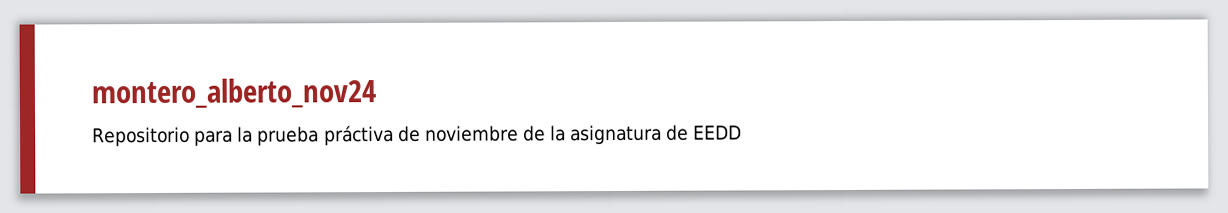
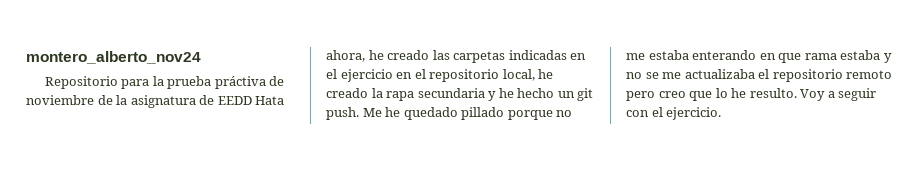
(743, 132) none -> [255,96,285,105] [326,50,587,63] [326,69,554,82] [326,88,594,101] [326,107,573,120] [626,50,892,63] [626,69,893,82] [626,88,877,101] [626,107,722,120] Hata ahora, he creado las carpetas indicadas en el ejercicio en el repositorio local, he creado la rapa secundaria y he hecho un git push. Me he quedado pillado porque no me estaba enterando en que rama estaba y no se me actualizaba el repositorio remoto pero creo que lo he resulto. Voy a seguir con el ejercicio.

